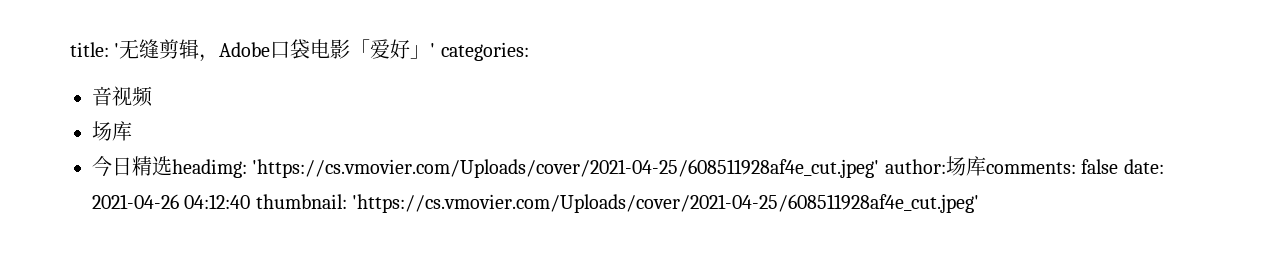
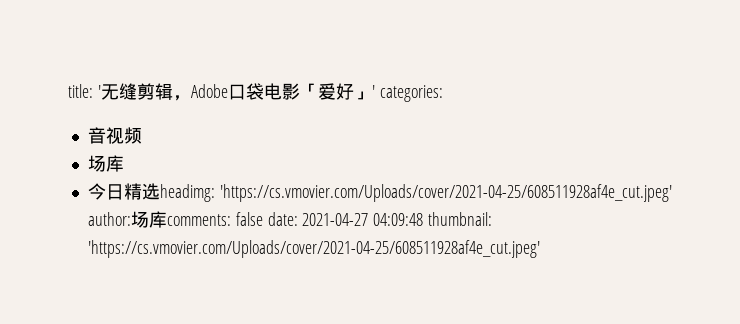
[92,194,251,209] 2021-04-26 04:12:40 -> [302,213,424,226] 2021-04-27 04:09:48

